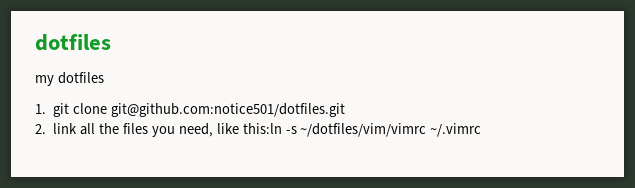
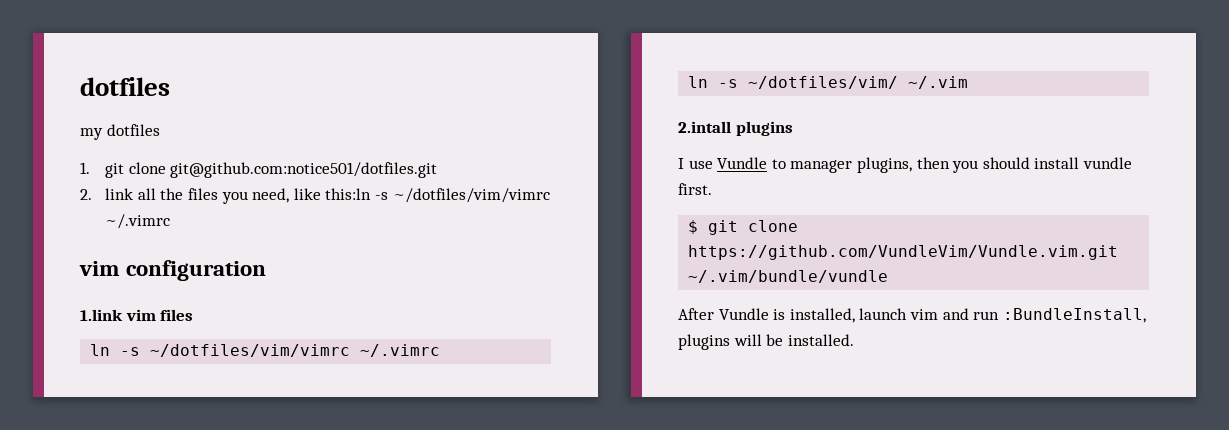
(482, 130) none -> [79,260,267,281] [80,309,194,321] [90,344,441,357] [688,76,969,89] [678,121,793,136] [678,157,1132,173] [678,183,712,195] [688,220,799,235] [688,245,1119,260] [688,270,889,283] [678,308,1146,323] [678,334,854,350] // vim configuration // 1.link vim files // ln -s ~/dotfiles/vim/vimrc ~/.vimrc // ln -s ~/dotfiles/vim/ ~/.vim // 2.intall plugins // I use Vundle to manager plugins, then you should install vundle first. // $ git clone https://github.com/VundleVim/Vundle.vim.git ~/.vim/bundle/vundle // After Vundle is installed, launch vim and run :BundleInstall, plugins will be installed.

